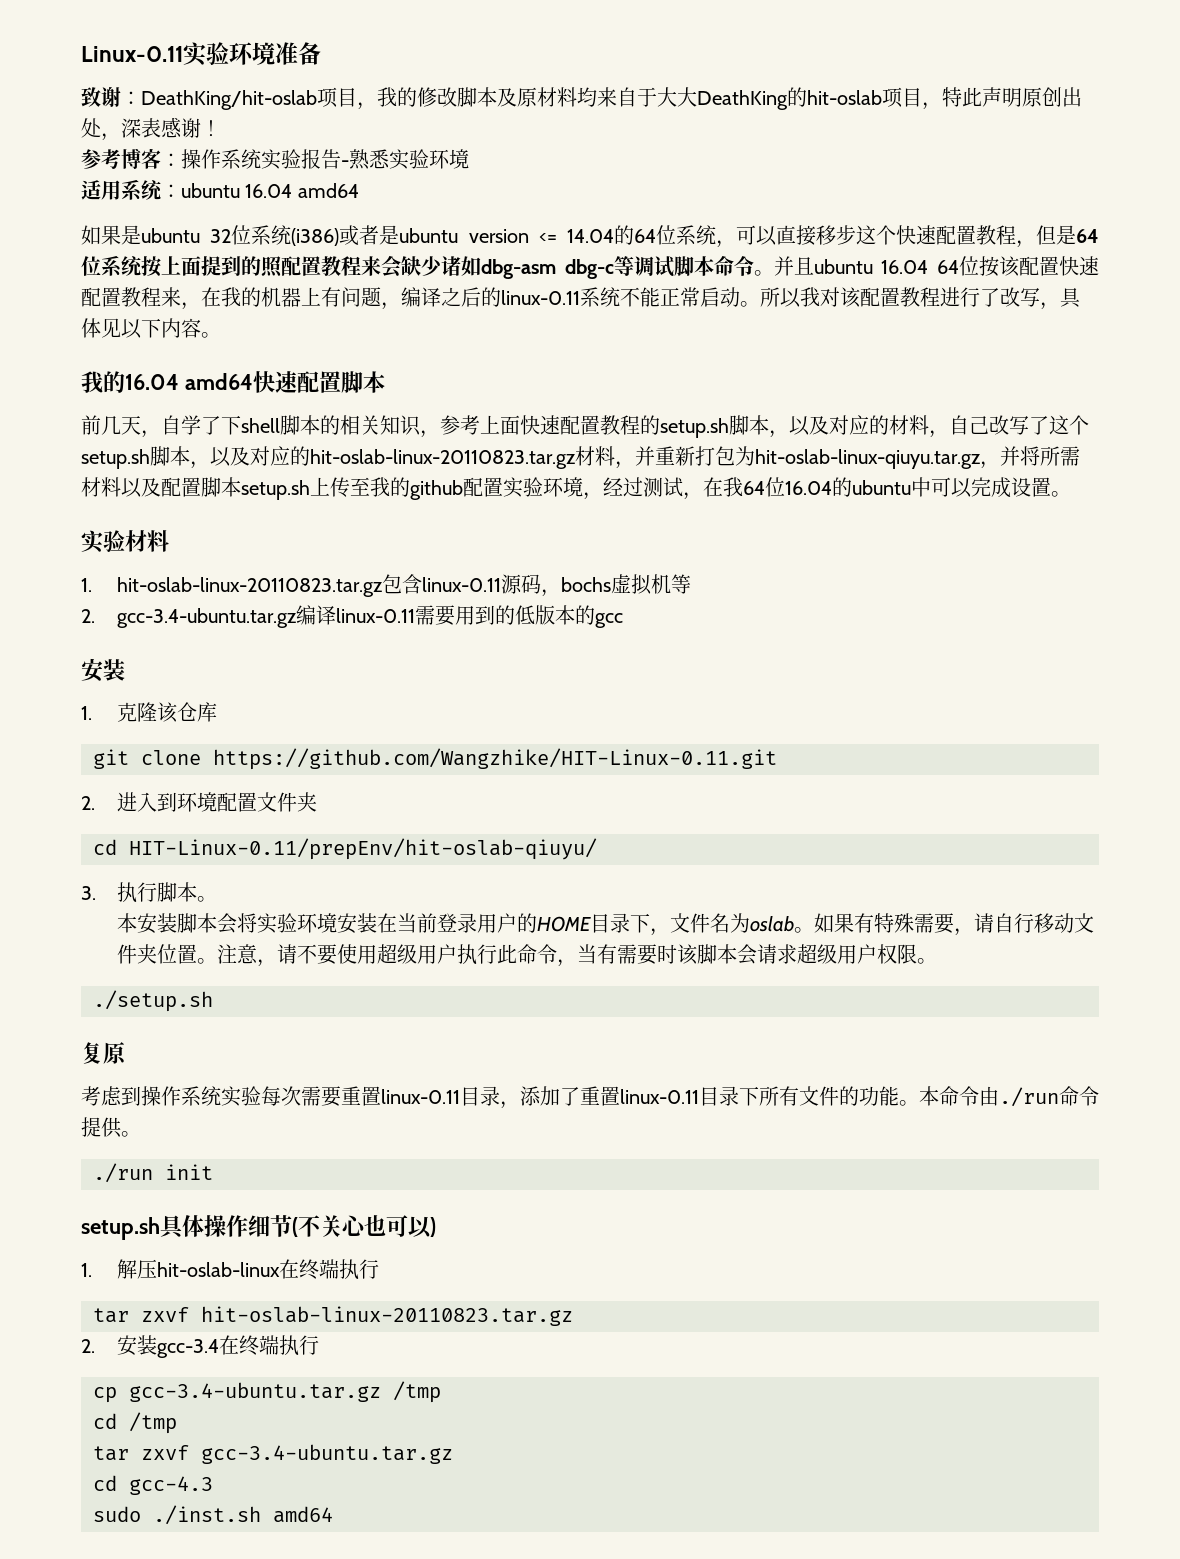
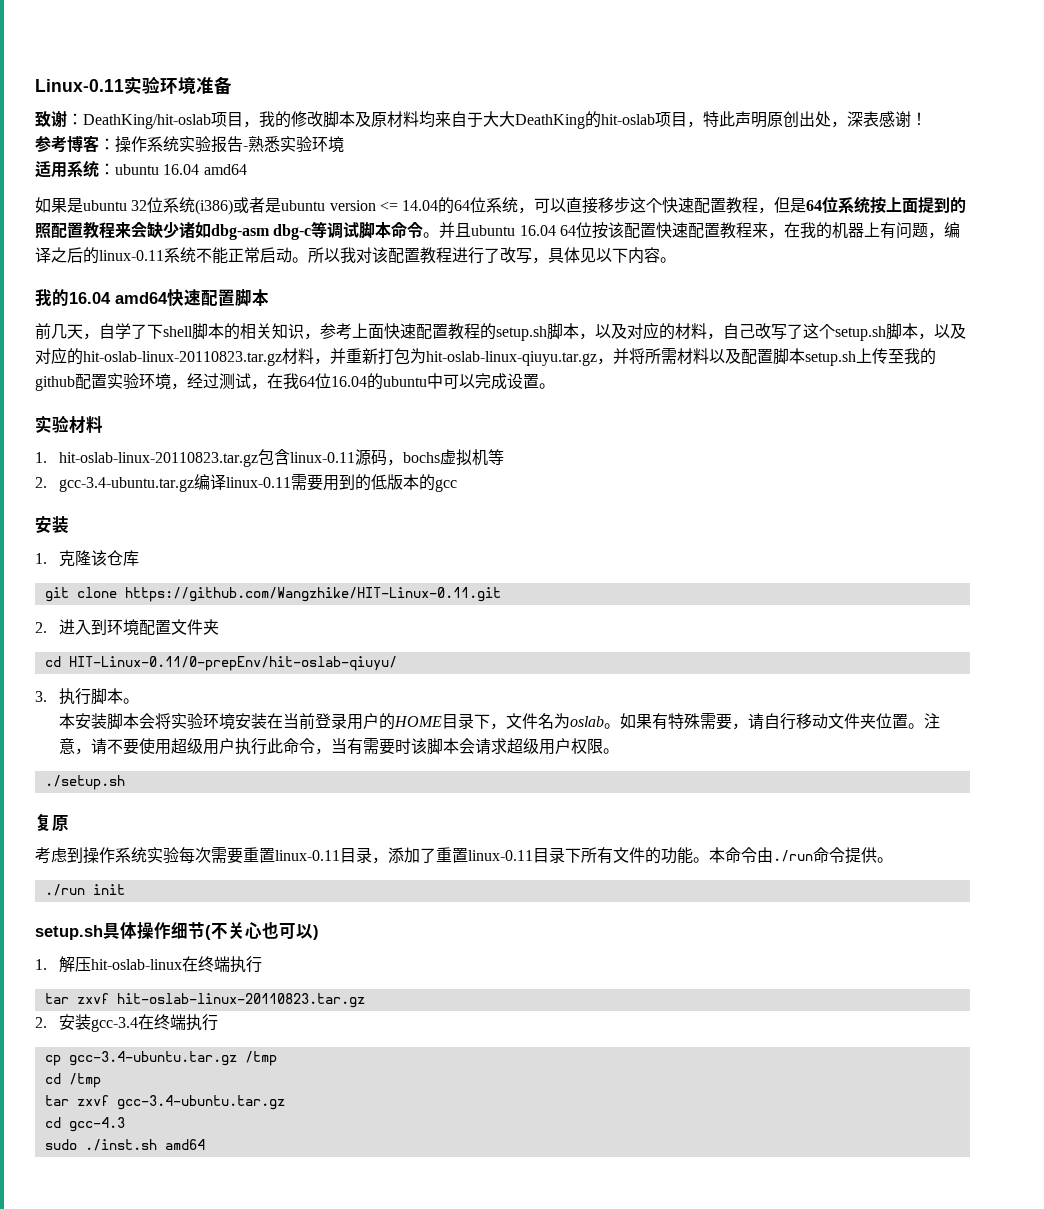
[129,838,597,860] HIT-Linux-0.11/prepEnv/hit-oslab-qiuyu/ -> [68,656,397,671] HIT-Linux-0.11/0-prepEnv/hit-oslab-qiuyu/

